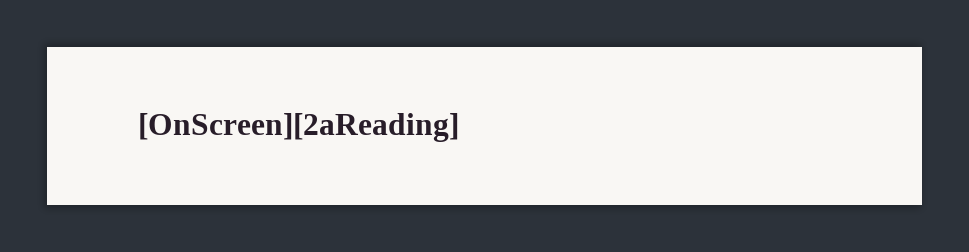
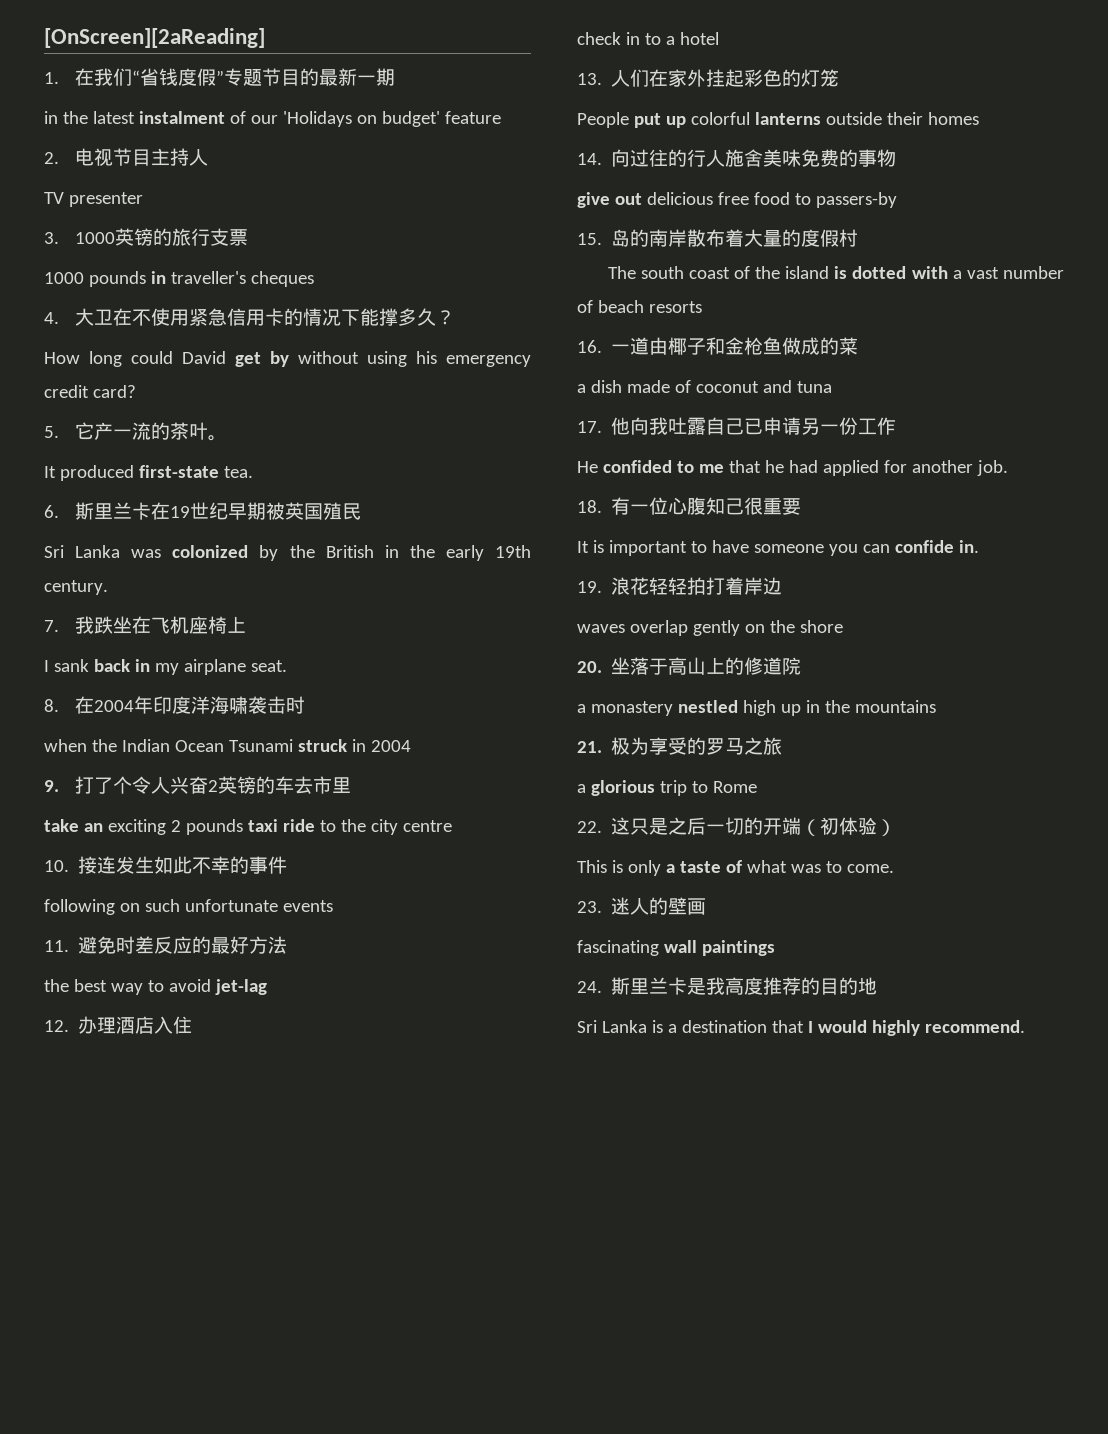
(459, 127) none -> [44,68,395,86] [44,111,501,127] [44,148,208,166] [44,192,143,207] [44,228,248,246] [44,271,314,287] [44,308,455,326] [44,351,531,367] [44,385,136,398] [44,422,227,441] [44,465,253,481] [44,502,361,520] [44,545,532,561] [44,580,108,595] [44,616,246,634] [44,659,287,675] [44,696,305,714] [44,739,411,752] [44,776,351,794] [44,819,452,835] [44,856,288,874] [44,899,333,915] [44,936,288,954] [44,979,267,995] [44,1016,193,1034] [577,32,719,45] [577,69,840,87] [577,112,979,128] [577,149,897,167] [577,192,897,208] [577,229,859,247] [607,266,1064,279] [577,300,702,313] [577,337,859,355] [577,380,832,393] [577,417,897,435] [577,460,1008,476] [577,497,802,515] [577,540,979,556] [577,577,783,595] [577,620,843,636] [577,657,802,675] [577,700,936,716] [577,737,783,755] [577,780,757,796] [577,817,897,836] [577,860,894,876] [577,897,707,915] [577,940,775,956] [577,977,878,995] [577,1020,1025,1036] // 1.在我们“省钱度假”专题节目的最新一期 // in the latest instalment of our 'Holidays on budget' feature // 2.电视节目主持人 // TV presenter // 3. 1000英镑的旅行支票 // 1000 pounds in traveller's cheques // 4.大卫在不使用紧急信用卡的情况下能撑多久？ // How long could David get by without using his emergency credit card? // 5.它产一流的茶叶。 // It produced first-state tea. // 6.斯里兰卡在19世纪早期被英国殖民 // Sri Lanka was colonized by the British in the early 19th century. // 7.我跌坐在飞机座椅上 // I sank back in my airplane seat. // 8.在2004年印度洋海啸袭击时 // when the Indian Ocean Tsunami struck in 2004 // 9.打了个令人兴奋2英镑的车去市里 // take an exciting 2 pounds taxi ride to the city centre // 10.接连发生如此不幸的事件 // following on such unfortunate events // 11.避免时差反应的最好方法 // the best way to avoid jet-lag // 12.办理酒店入住 // check in to a hotel // 13.人们在家外挂起彩色的灯笼 // People put up colorful lanterns outside their homes // 14.向过往的行人施舍美味免费的事物 // give out delicious free food to passers-by // 15.岛的南岸散布着大量的度假村 // The south coast of the island is dotted with a vast number of beach resorts // 16.一道由椰子和金枪鱼做成的菜 // a dish made of coconut and tuna // 17.他向我吐露自己已申请另一份工作 // He confided to me that he had applied for another job. // 18.有一位心腹知己很重要 // It is important to have someone you can confide in. // 19.浪花轻轻拍打着岸边 // waves overlap gently on the shore // 20.坐落于高山上的修道院 // a monastery nestled high up in the mountains // 21.极为享受的罗马之旅 // a glorious trip to Rome // 22.这只是之后一切的开端（初体验） // This is only a taste of what was to come. // 23.迷人的壁画 // fascinating wall paintings // 24.斯里兰卡是我高度推荐的目的地 // Sri Lanka is a destination that I would highly recommend.

